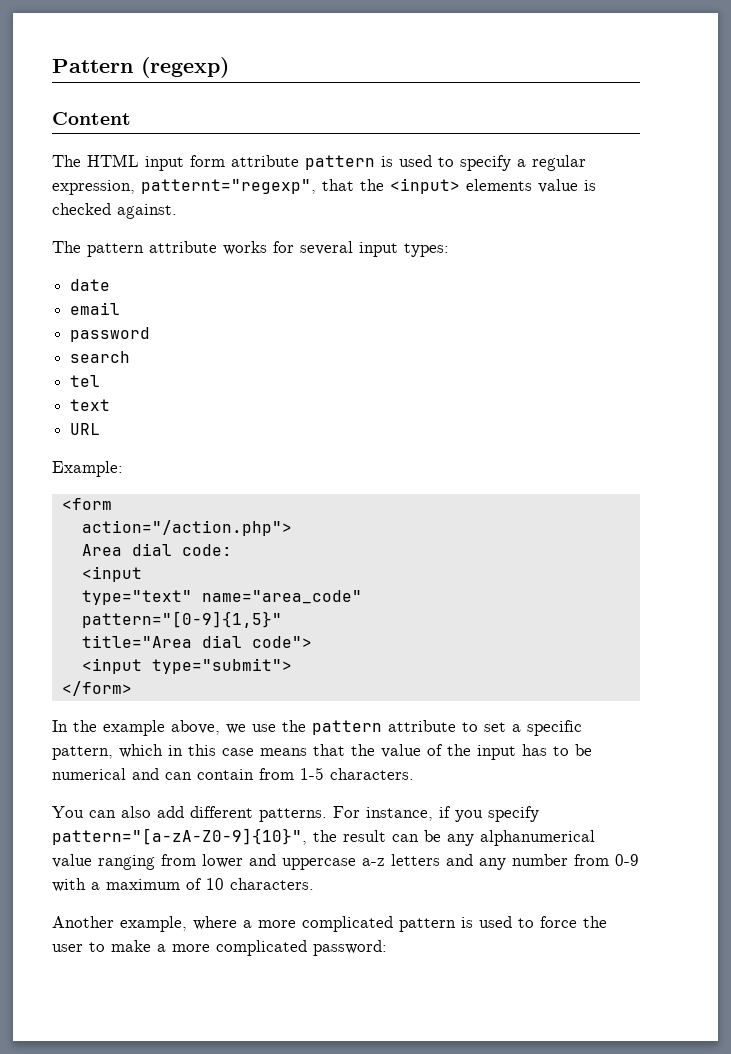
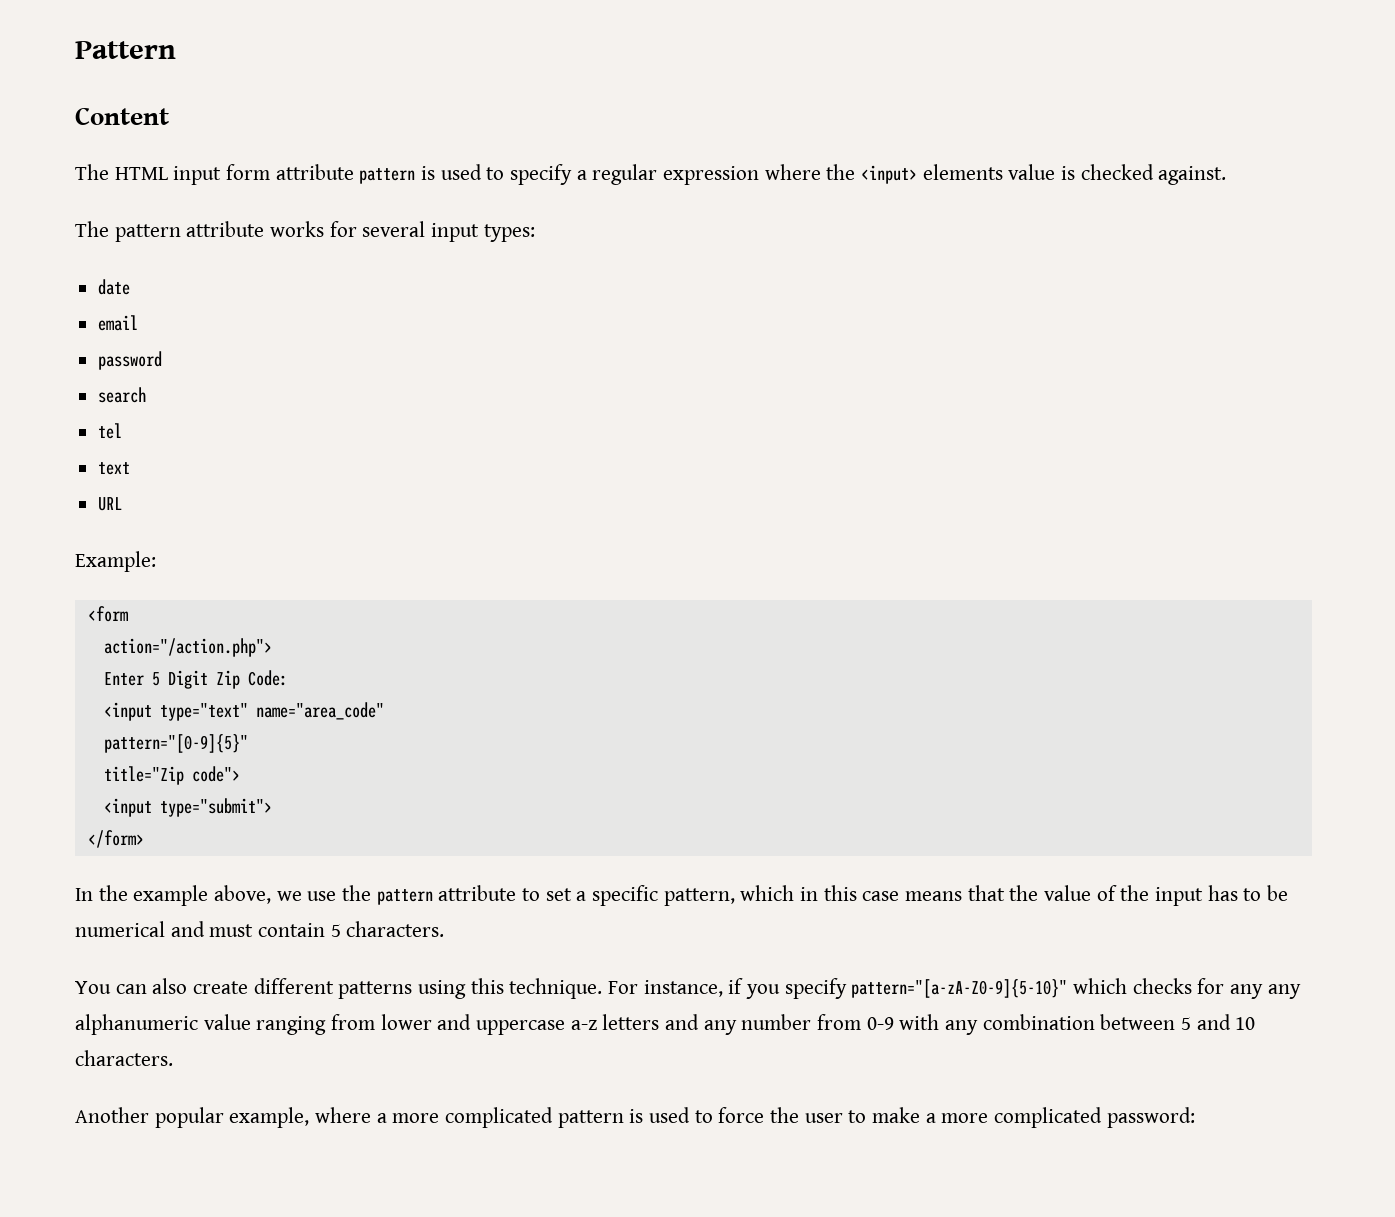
[141,57,229,78] (regexp) -> (176, 50) none
[52,179,354,195] expression, patternt="regexp", that -> [663,164,821,185] expression where
[81,543,232,556] [81,566,142,582] Area dial code: // <input // -> [103,670,288,689] [103,702,152,721] Enter 5 Digit Zip Code: // <input
[81,611,282,628] [81,635,242,648] pattern="[0-9]{1,5}" // title="Area dial -> [103,734,248,753] [103,766,184,785] pattern="[0-9]{5}" // title="Zip
[165,767,324,780] can contain from 1-5 -> [209,923,341,937] must contain 5
[157,806,327,822] add different patterns. -> [193,978,603,999] create different patterns using this technique.
[52,828,595,846] pattern="[a-zA-Z0-9]{10}", the result can be any alphanumerical -> [851,978,1301,999] [75,1014,198,1035] pattern="[a-zA-Z0-9]{5-10}" which checks for any any alphanumeric
[91,878,202,890] a maximum of -> [945,1014,1231,1035] any combination between 5 and
(114, 922) none -> [154,1107,224,1128] popular

